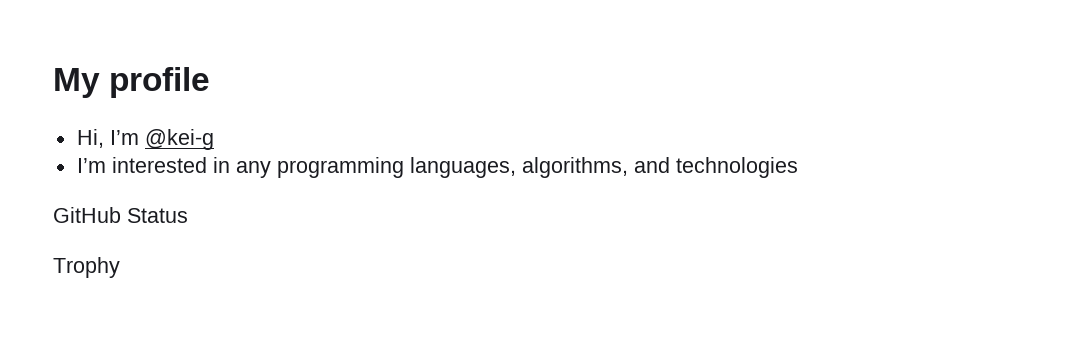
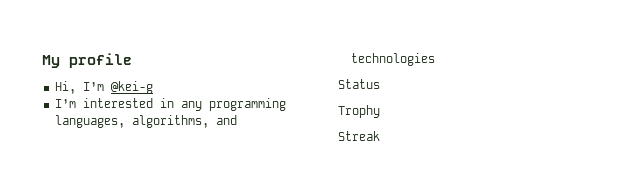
[53,207,121,223] GitHub -> (435, 59) none
(120, 267) none -> [338,131,380,141] // Streak

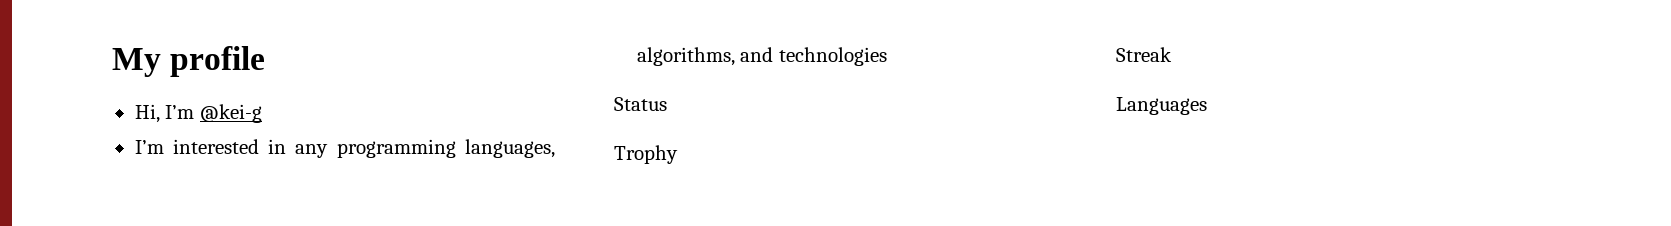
(380, 136) none -> [1116,97,1207,115] // Languages

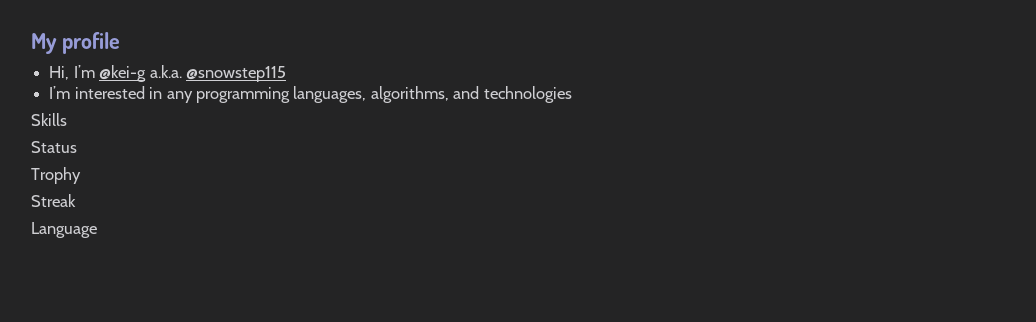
(262, 113) none -> [149,65,286,82] a.k.a. @snowstep115
(887, 56) none -> [31,113,67,126] // Skills
[1116,97,1207,115] Languages -> [31,222,97,238] Language

